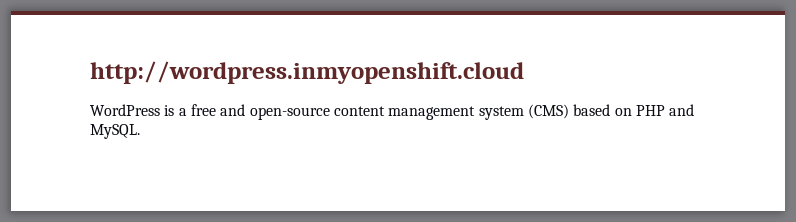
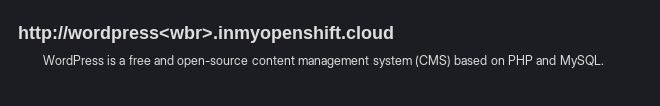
[90,61,524,84] http://wordpress.inmyopenshift.cloud -> [18,26,394,43] http://wordpress<wbr>.inmyopenshift.cloud

